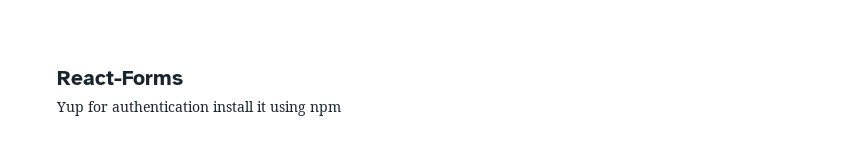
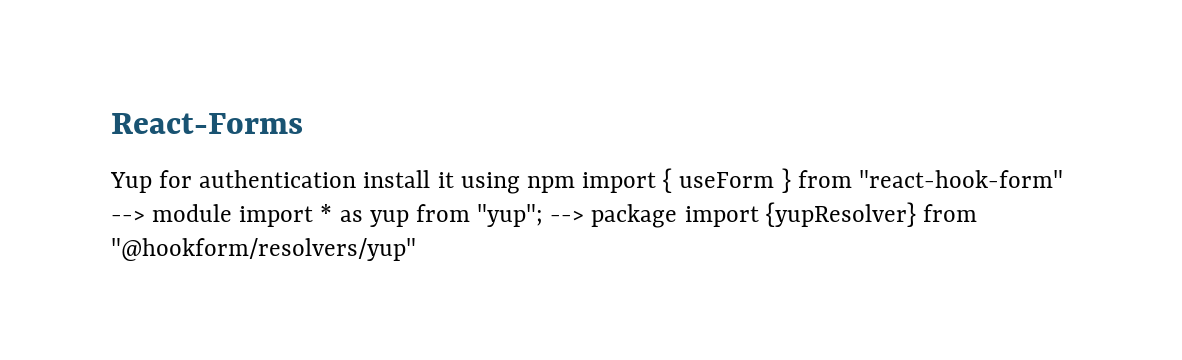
(341, 110) none -> [582,168,1063,193] [111,202,977,228] [111,238,416,261] import { useForm } from "react-hook-form" --> module import * as yup from "yup"; --> package import {yupResolver} from "@hookform/resolvers/yup"

